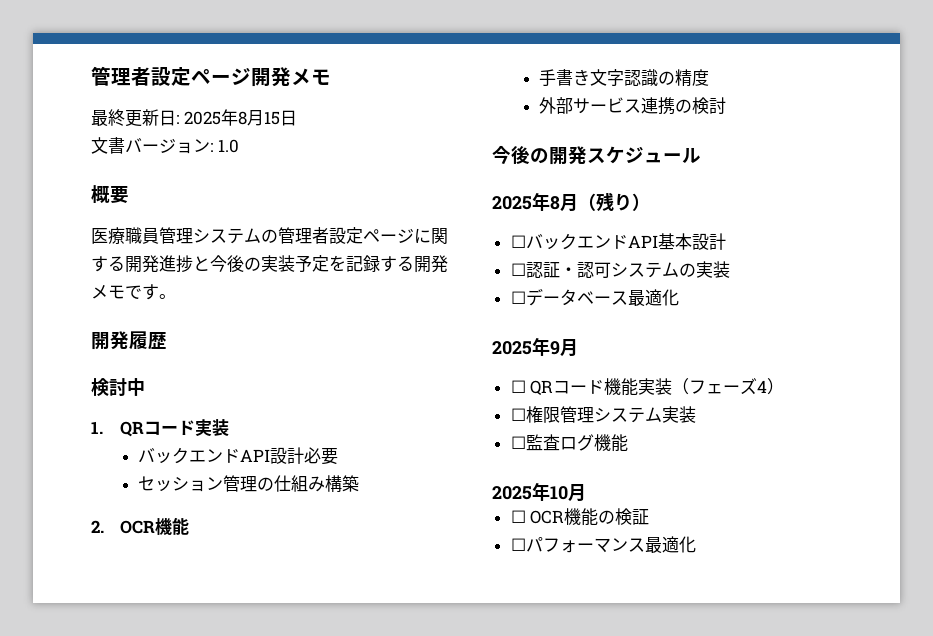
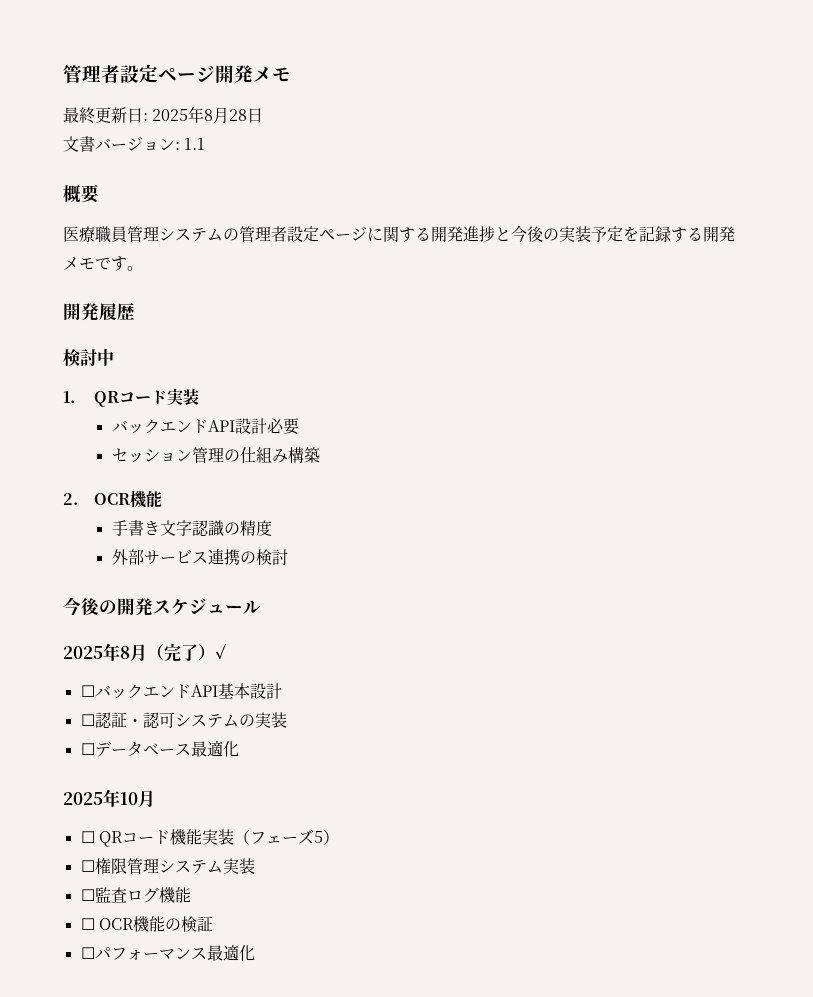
[263,111,280,125] 15 -> [229,109,248,121] 28
[217,139,239,153] 1.0 -> [184,138,206,150] 1.1
[596,192,650,212] 残り） -> [164,643,227,662] 完了）✓
[550,341,560,355] 9 -> [120,792,138,805] 10
[757,380,768,393] 4 -> [313,831,323,843] 5
[492,482,586,502] // 2025年10月 -> (191, 895) none

